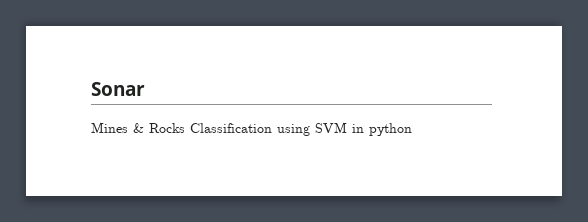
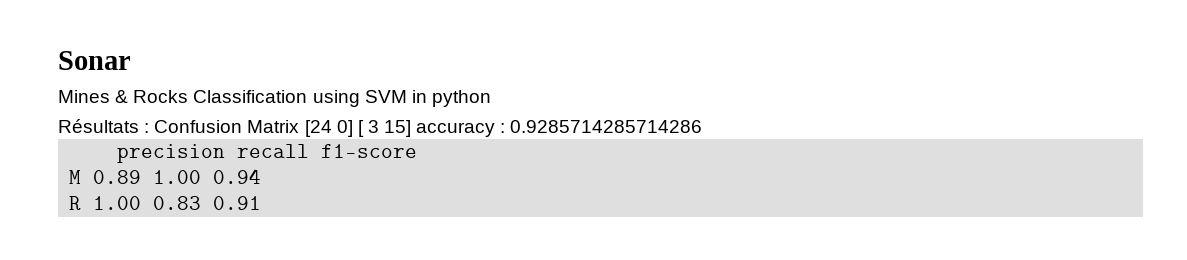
(412, 129) none -> [58,119,703,137] [117,144,418,163] [69,169,262,184] [69,196,262,210] // Résultats : Confusion Matrix [24 0] [ 3 15] accuracy : 0.9285714285714286 // precision recall f1-score // M 0.89 1.00 0.94 // R 1.00 0.83 0.91

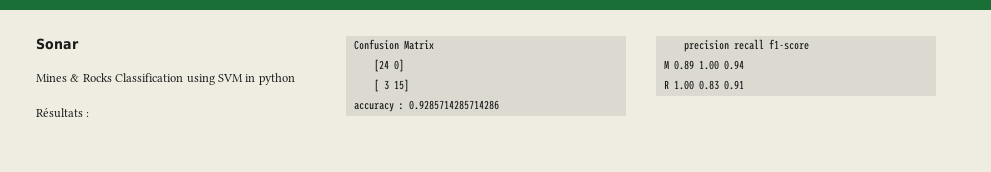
(150, 128) none -> (90, 114) //
(300, 126) none -> (434, 45) //
(353, 128) none -> (404, 65) //
(412, 128) none -> (409, 85) //

